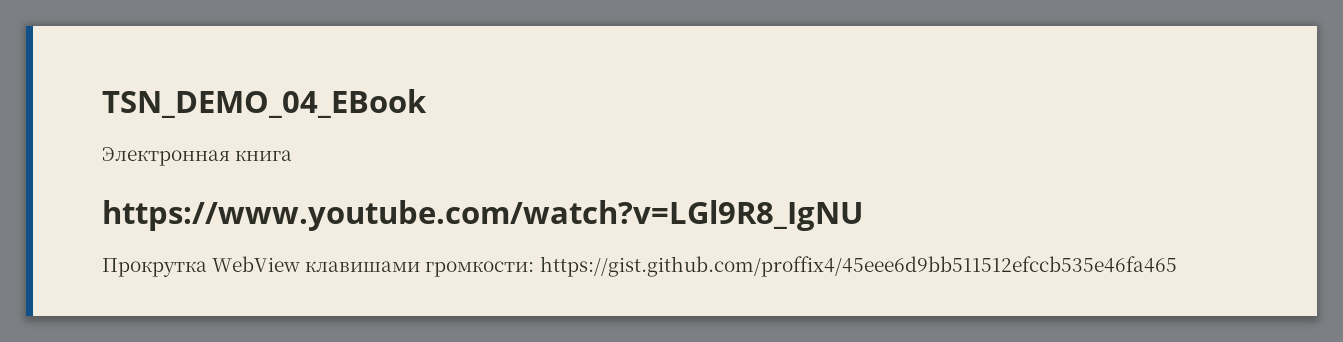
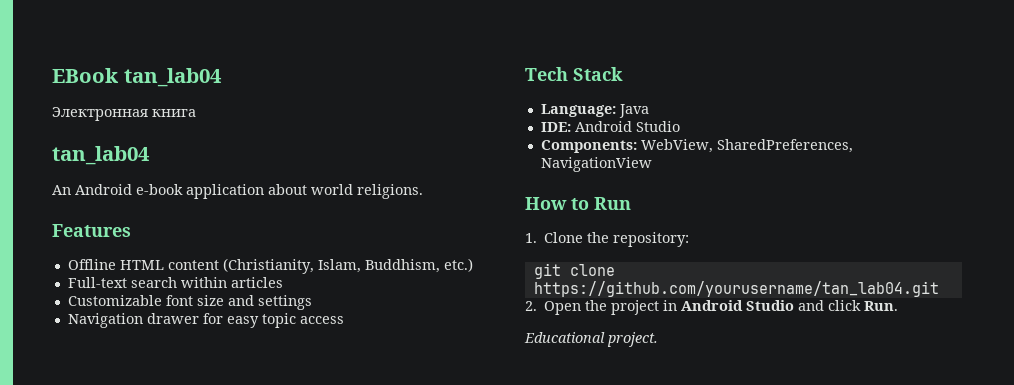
[102,89,427,118] TSN_DEMO_04_EBook -> [52,68,222,87] EBook tan_lab04
[102,200,863,231] [102,256,1177,277] https://www.youtube.com/watch?v=LGl9R8_IgNU // Прокрутка WebView клавишами громкости: https://gist.github.com/proffix4/45eee6d9bb511512efccb535e46fa465 -> [52,146,150,165] [52,184,423,199] [52,224,131,237] [67,258,473,274] [67,277,283,288] [67,295,312,310] [67,313,344,328] [525,67,623,81] [540,104,649,118] [540,121,680,132] [540,139,853,153] [540,157,652,172] [525,197,631,210] [525,232,690,247] [533,263,615,279] [533,281,939,297] [525,300,899,315] [524,332,658,347] tan_lab04 // An Android e-book application about world religions. // Features // Offline HTML content (Christianity, Islam, Buddhism, etc.) // Full-text search within articles // Customizable font size and settings // Navigation drawer for easy topic access // Tech Stack // Language: Java // IDE: Android Studio // Components: WebView, SharedPreferences, NavigationView // How to Run // 1. Clone the repository: // git clone https://github.com/yourusername/tan_lab04.git // 2. Open the project in Android Studio and click Run. // Educational project.

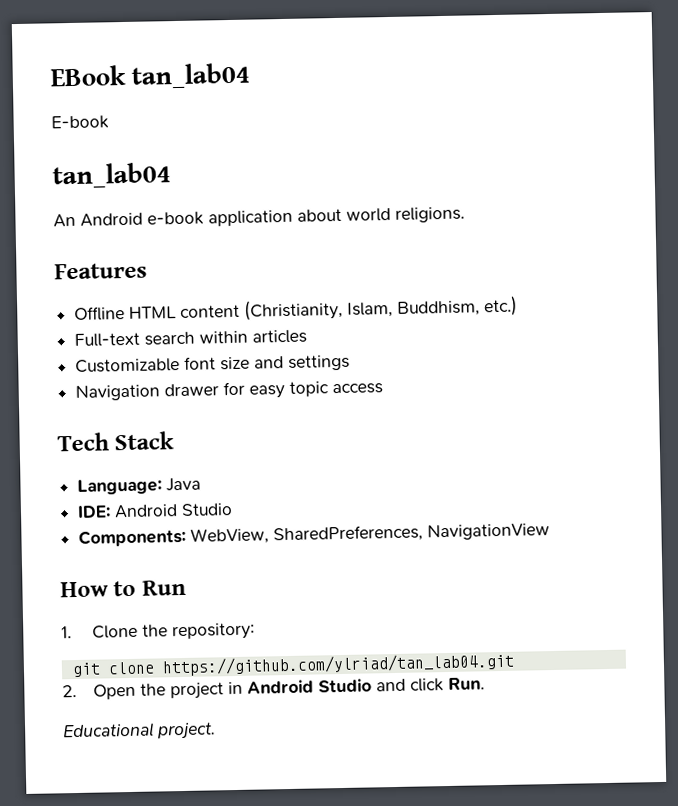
[52,107,196,121] Электронная книга -> [51,115,109,130] E-book
[533,281,939,297] https://github.com/yourusername/tan_lab04.git -> [161,652,515,677] https://github.com/ylriad/tan_lab04.git

